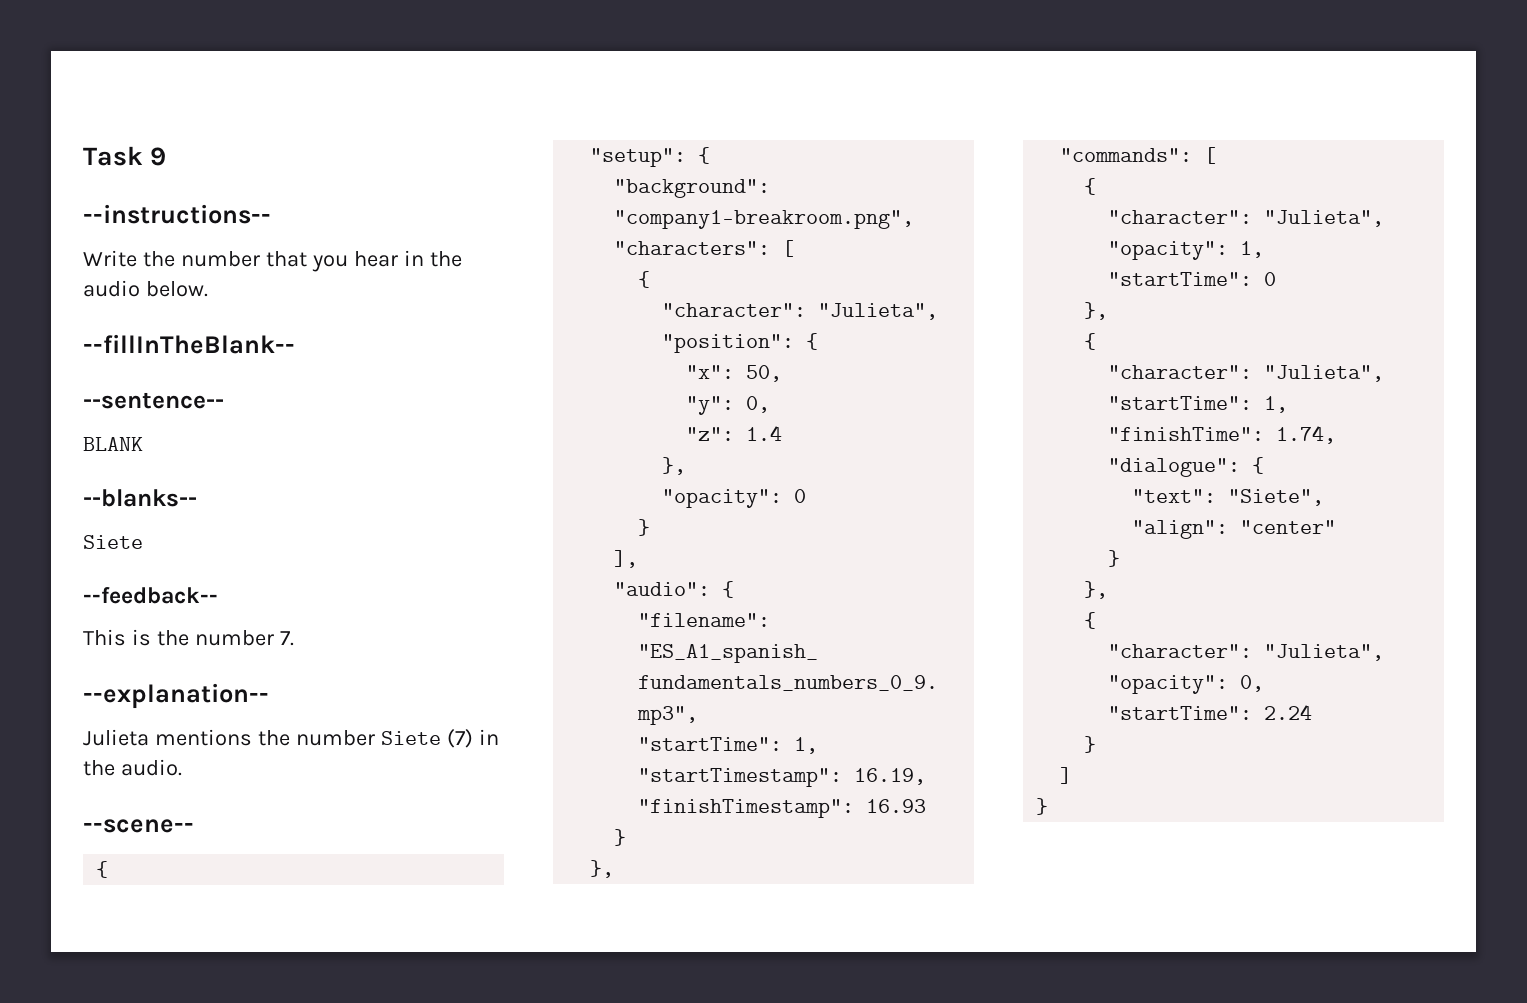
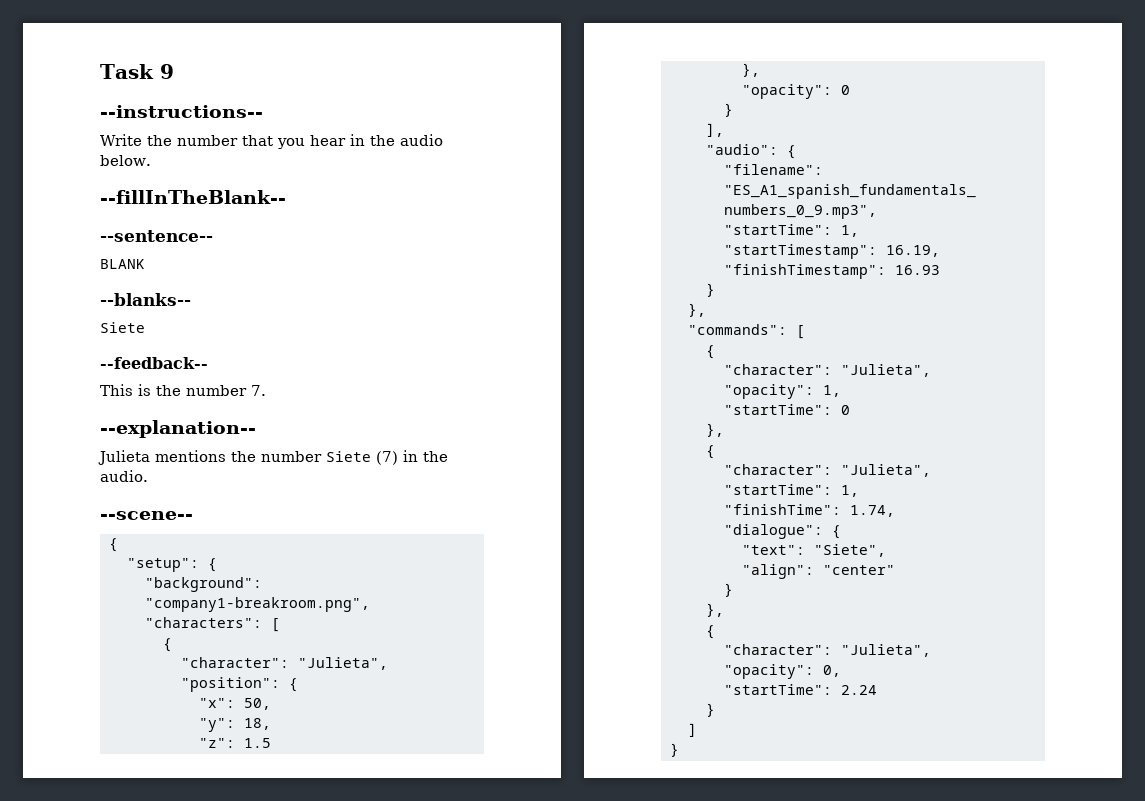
[746,396,771,413] 0, -> [243,718,271,730] 18,
[746,425,783,441] 1.4 -> [243,738,271,748] 1.5

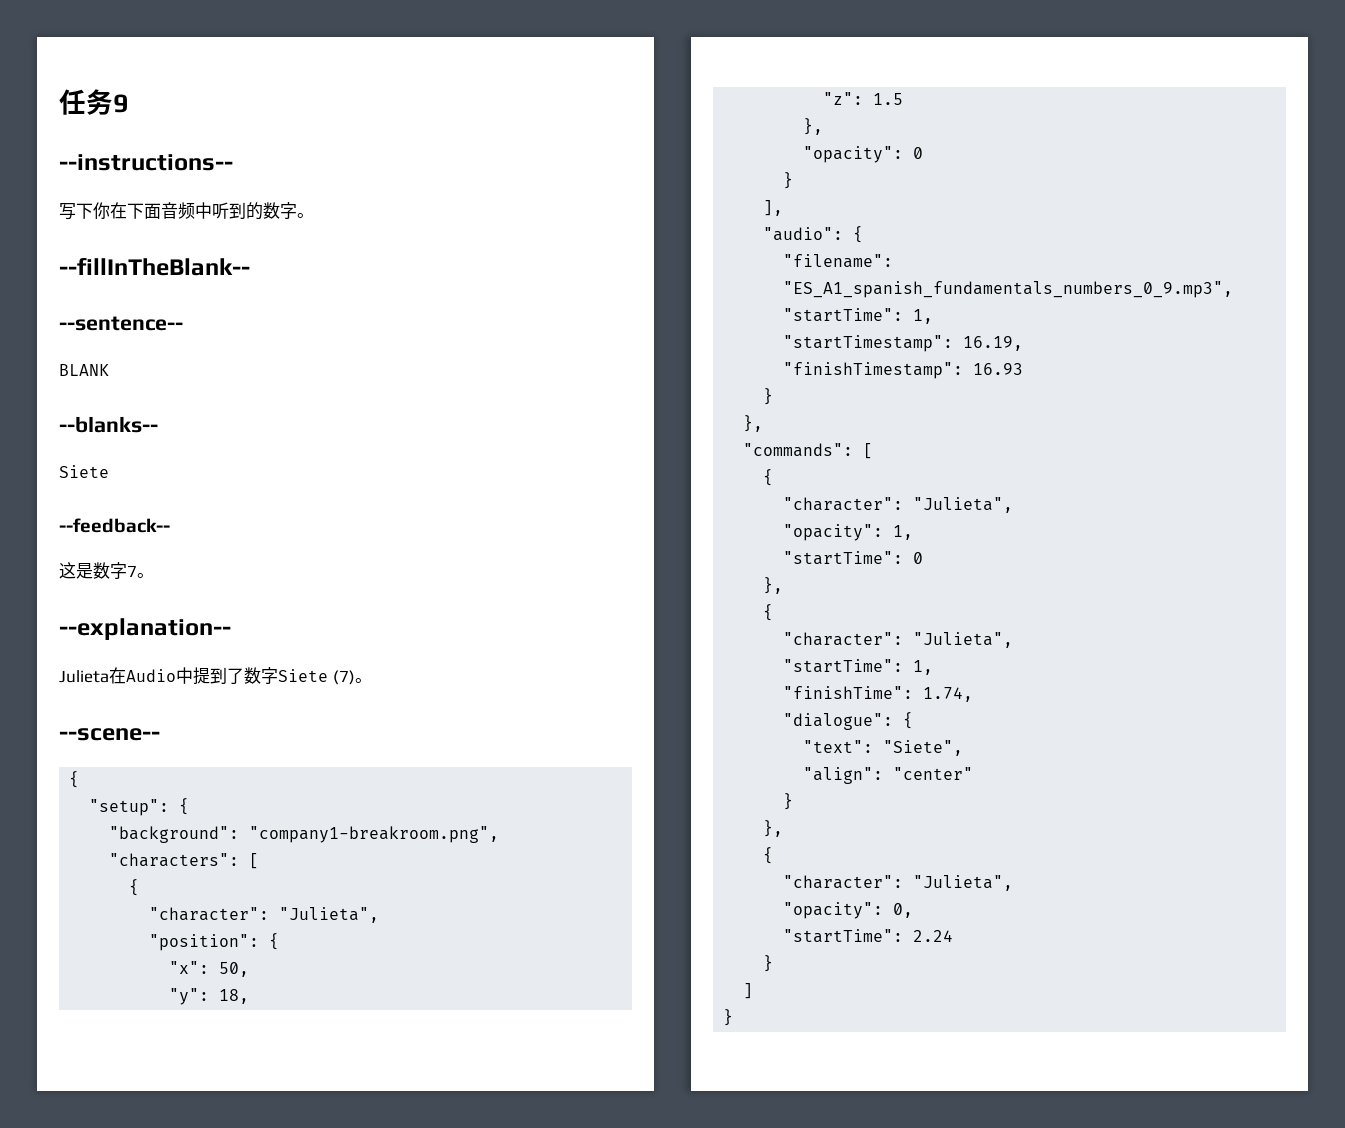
[100,64,154,79] Task -> [59,89,113,115] 任务
[100,134,443,149] [100,155,151,166] Write the number that you hear in the audio below. -> [59,202,314,220] 写下你在下面音频中听到的数字。
[100,384,266,396] [100,420,256,438] [98,450,448,465] [100,470,148,482] This is the number 7. // --explanation-- // Julieta mentions the number Siete (7) in the audio. -> [59,562,154,579] [59,618,231,640] [59,667,372,685] 这是数字7。 // --explanation-- // Julieta在Audio中提到了数字Siete (7)。

